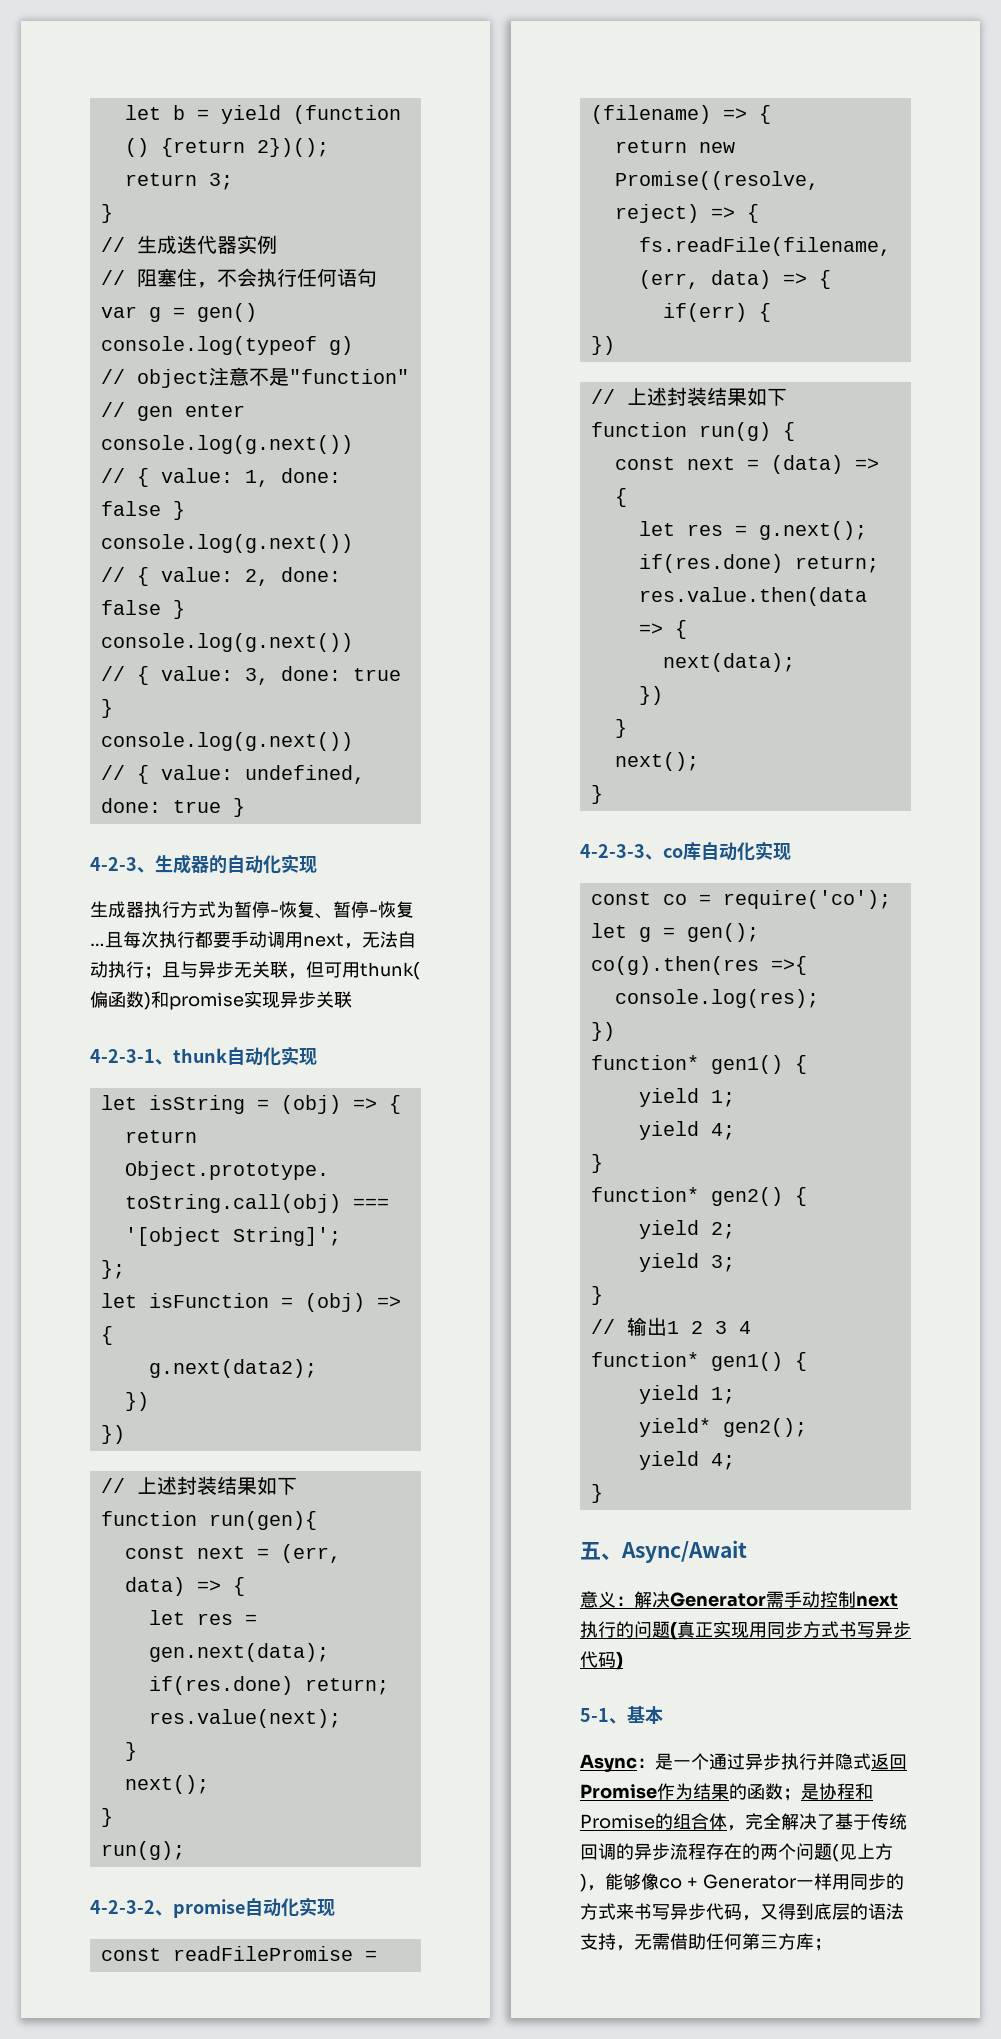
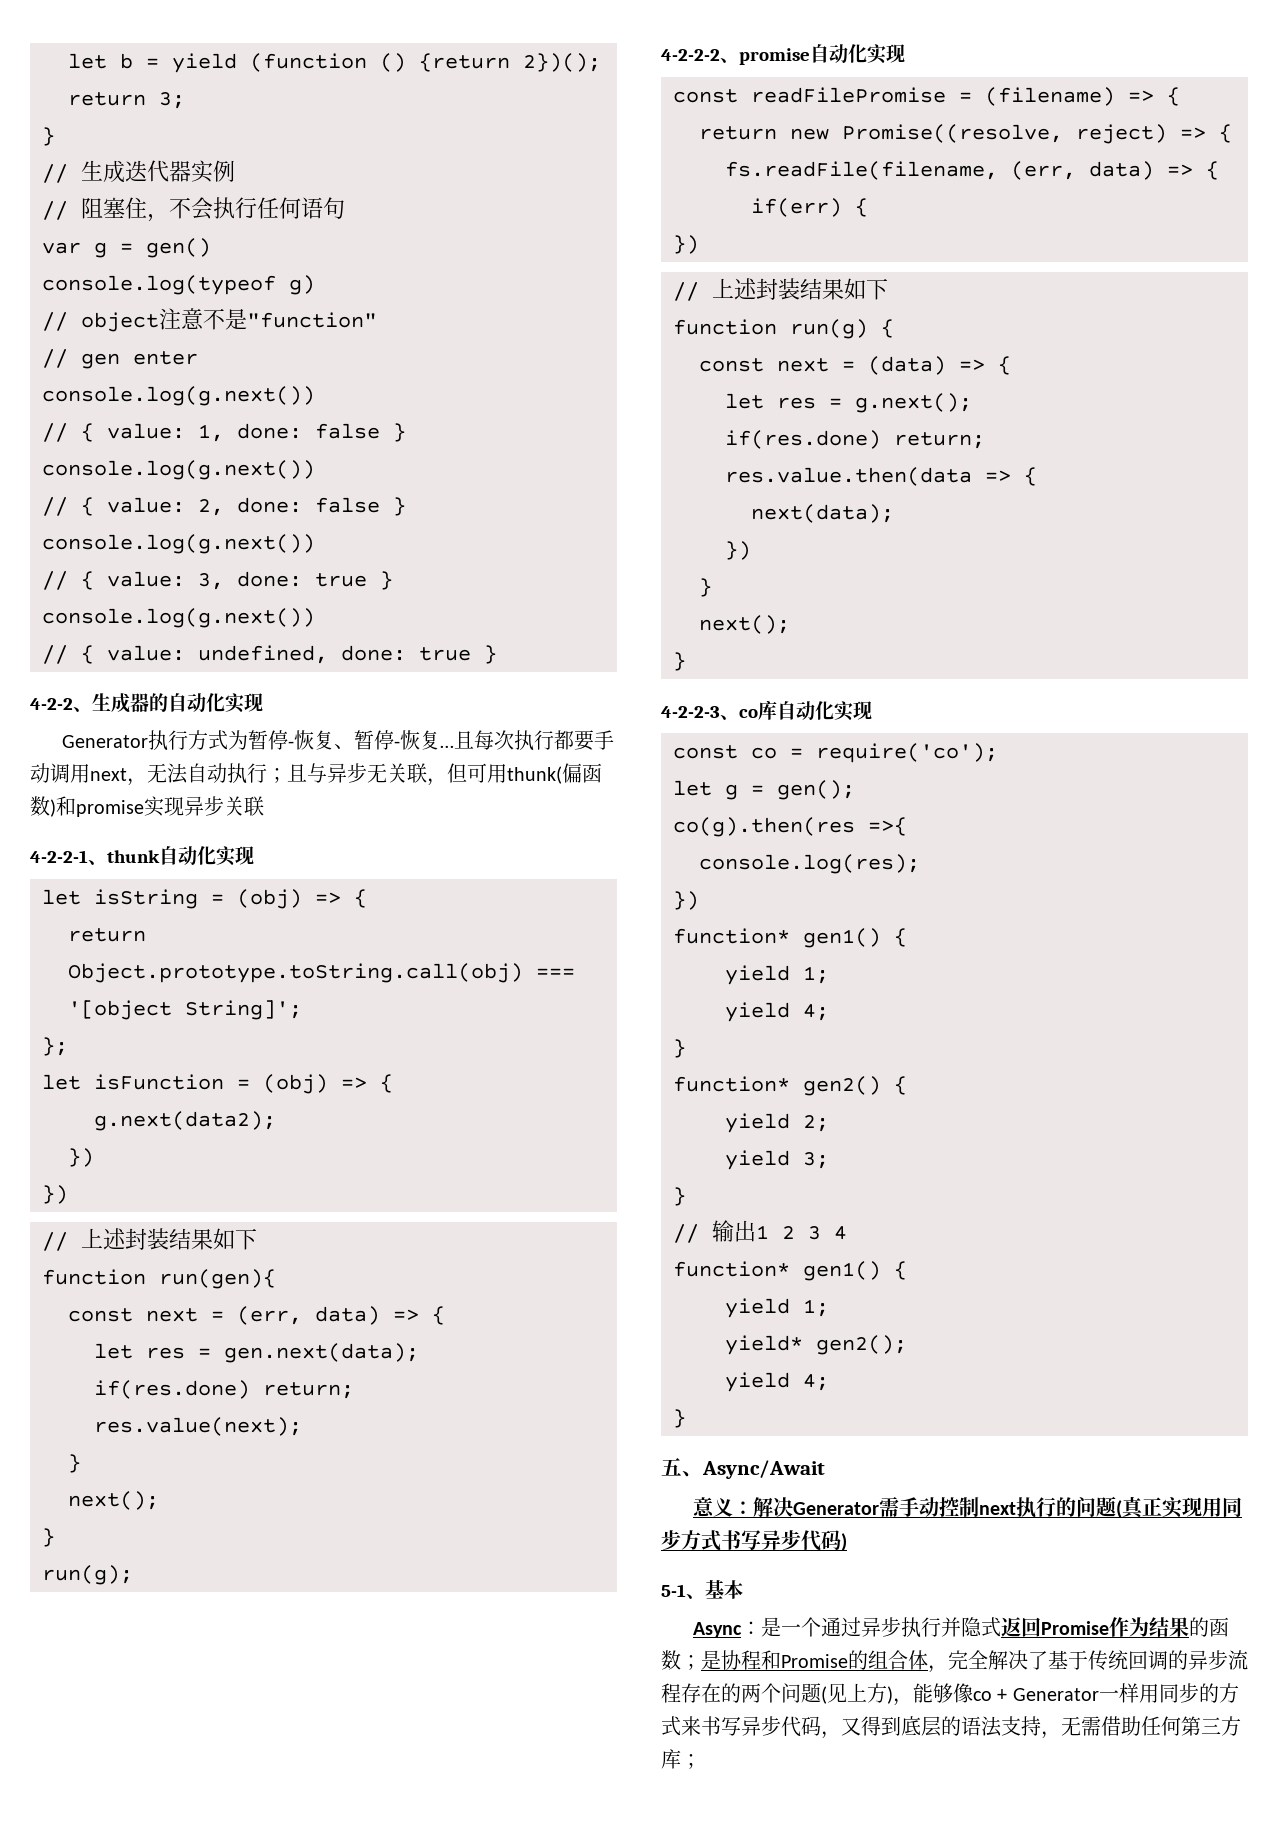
[90,857,137,871] 4-2-3 -> [30,698,73,710] 4-2-2
[90,901,144,918] 生成器 -> [61,735,148,748] Generator
[90,1049,155,1063] 4-2-3-1 -> [30,850,88,863] 4-2-2-1
[90,1900,155,1914] 4-2-3-2 -> [661,49,720,61] 4-2-2-2
[580,844,645,858] 4-2-3-3 -> [661,706,720,718] 4-2-2-3

